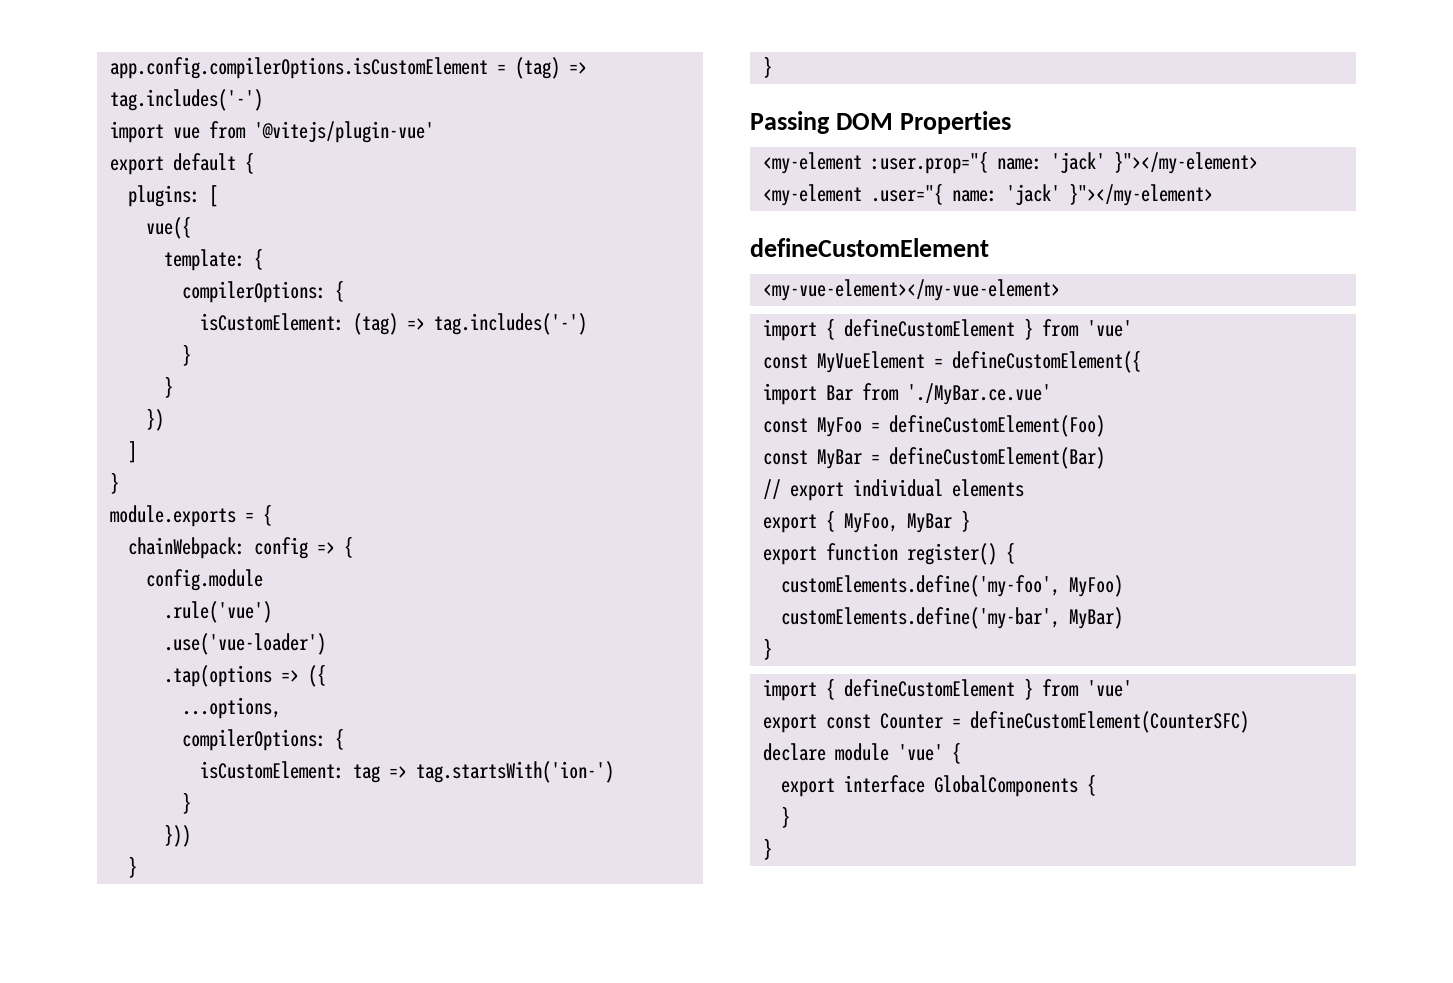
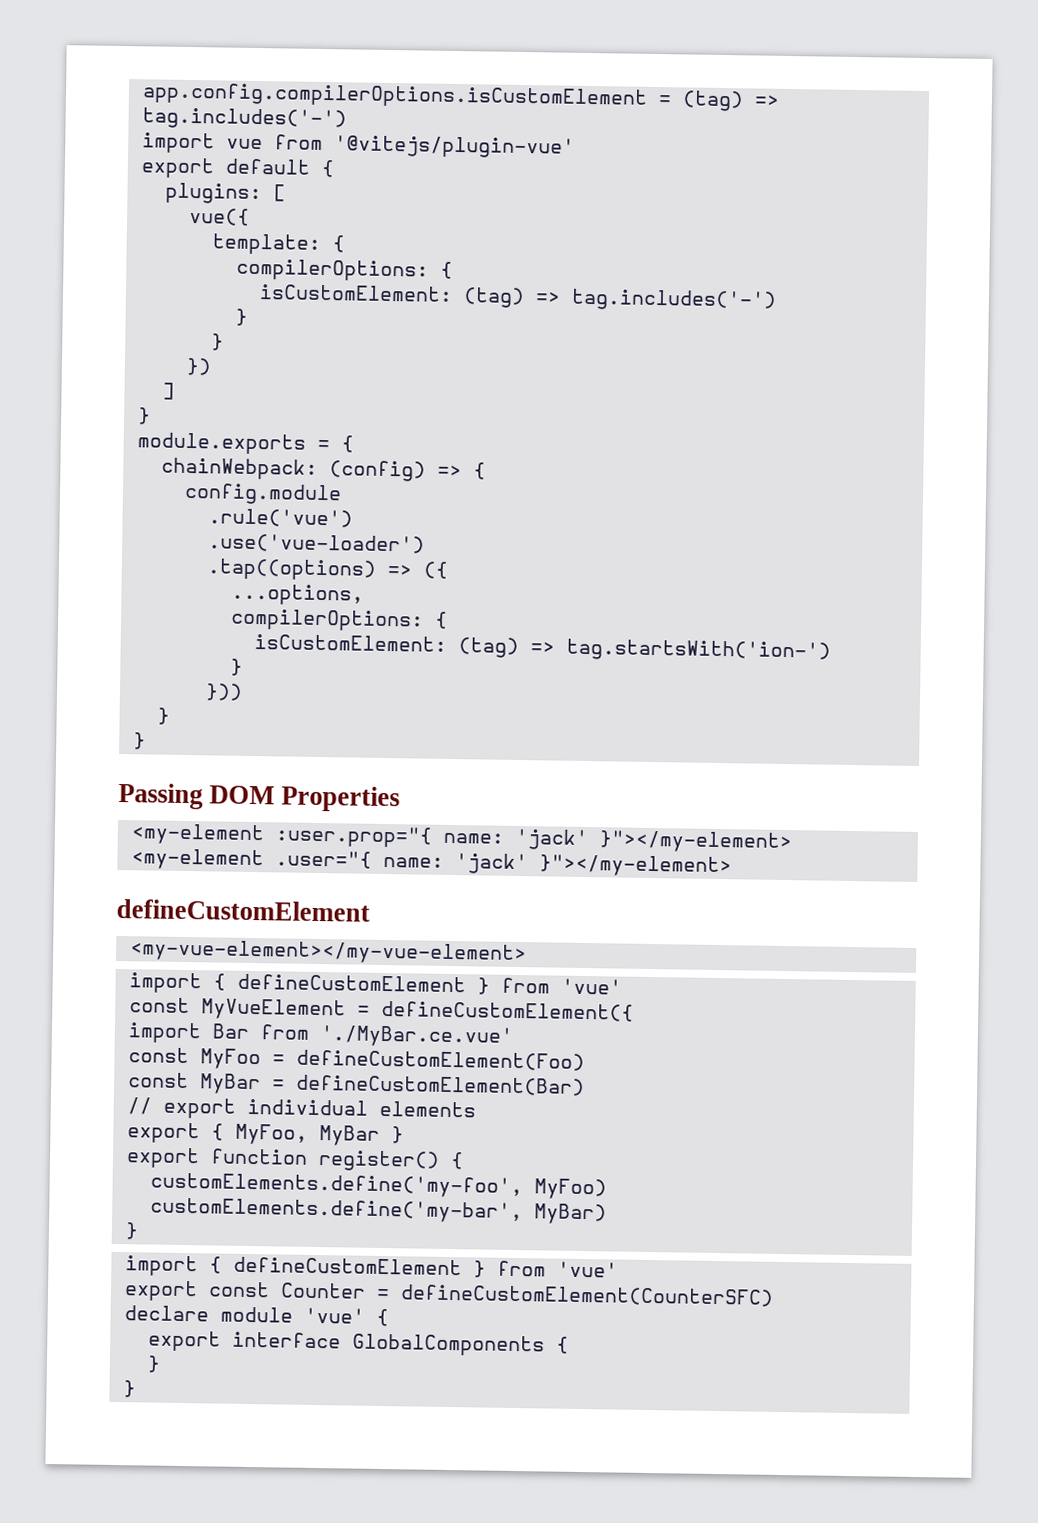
[253,537,308,559] config -> [328,460,426,482] (config)
[163,665,272,687] .tap(options -> [206,558,376,581] .tap((options)
[352,764,380,783] tag -> [457,637,519,658] (tag)

